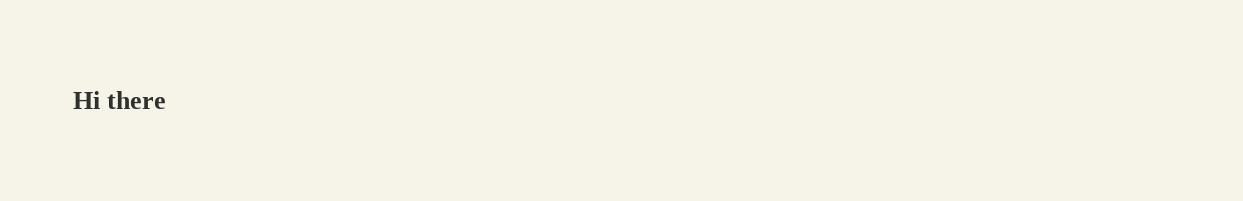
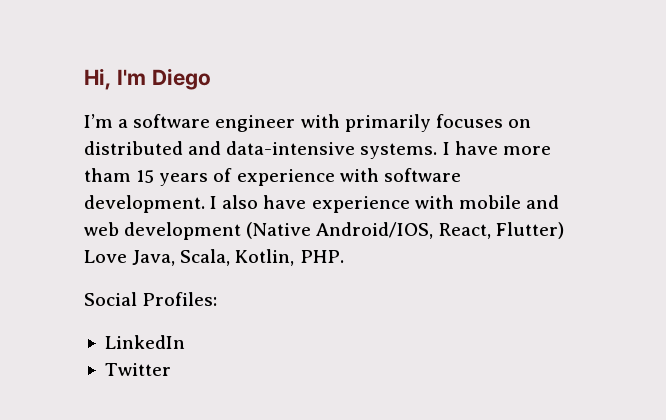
[73,91,167,109] Hi there -> [84,68,211,90] [84,114,531,132] [84,141,551,159] [84,168,461,186] [84,195,559,213] [84,222,564,240] [84,249,344,266] [84,292,218,306] [104,335,185,349] [104,363,171,376] Hi, I'm Diego // I’m a software engineer with primarily focuses on distributed and data-intensive systems. I have more tham 15 years of experience with software development. I also have experience with mobile and web development (Native Android/IOS, React, Flutter) Love Java, Scala, Kotlin, PHP. // Social Profiles: // LinkedIn // Twitter

